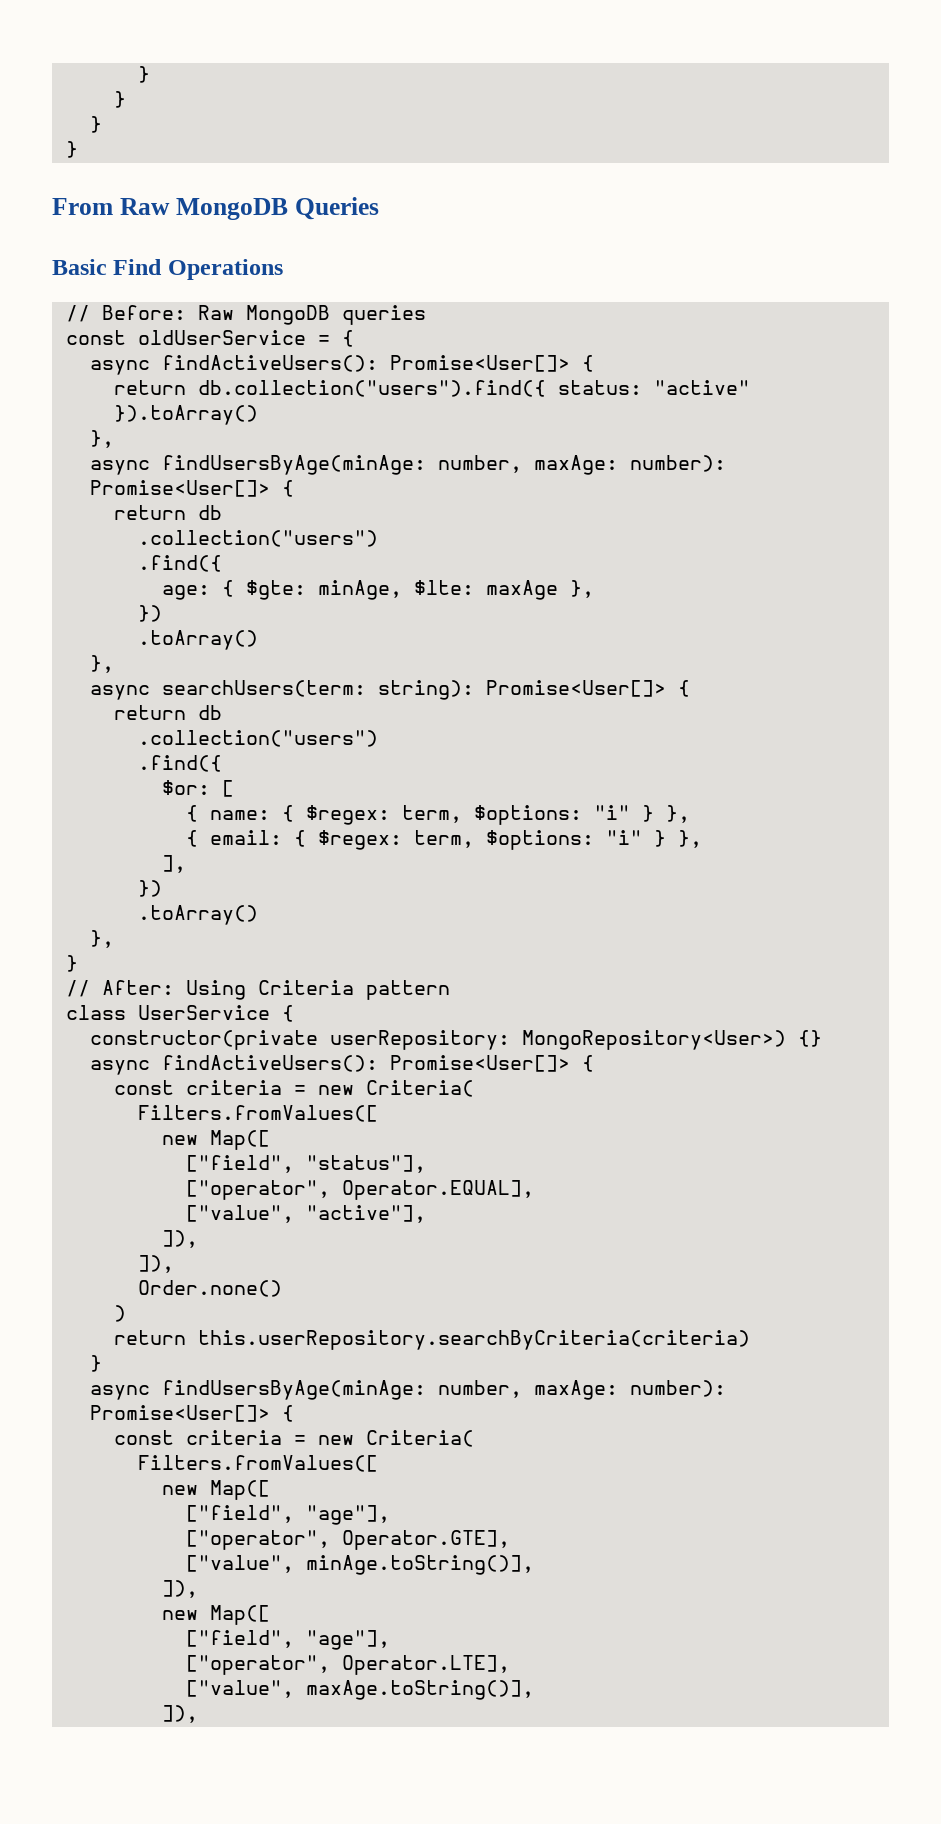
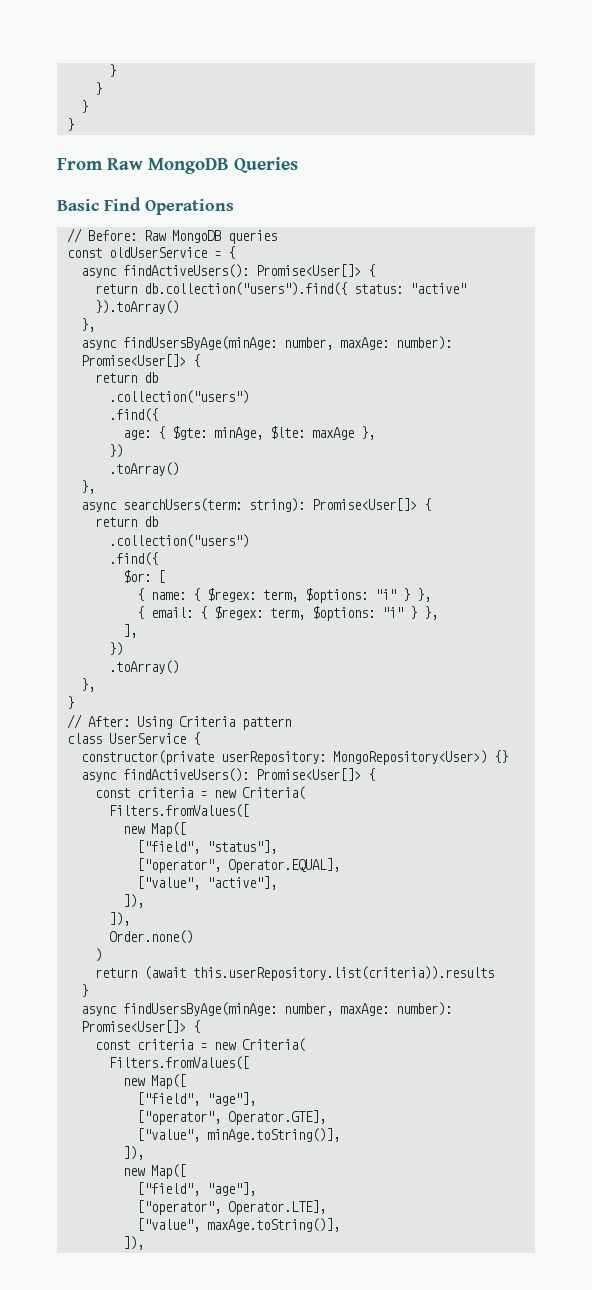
[197,1330,750,1350] this.userRepository.searchByCriteria(criteria) -> [143,966,494,981] (await this.userRepository.list(criteria)).results

